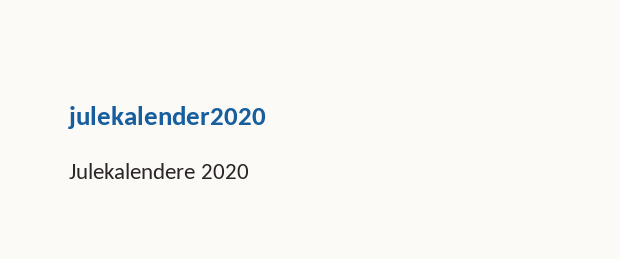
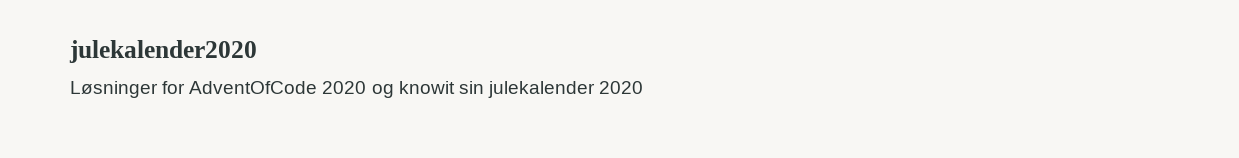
[69,163,195,179] Julekalendere -> [70,81,595,98] Løsninger for AdventOfCode 2020 og knowit sin julekalender

